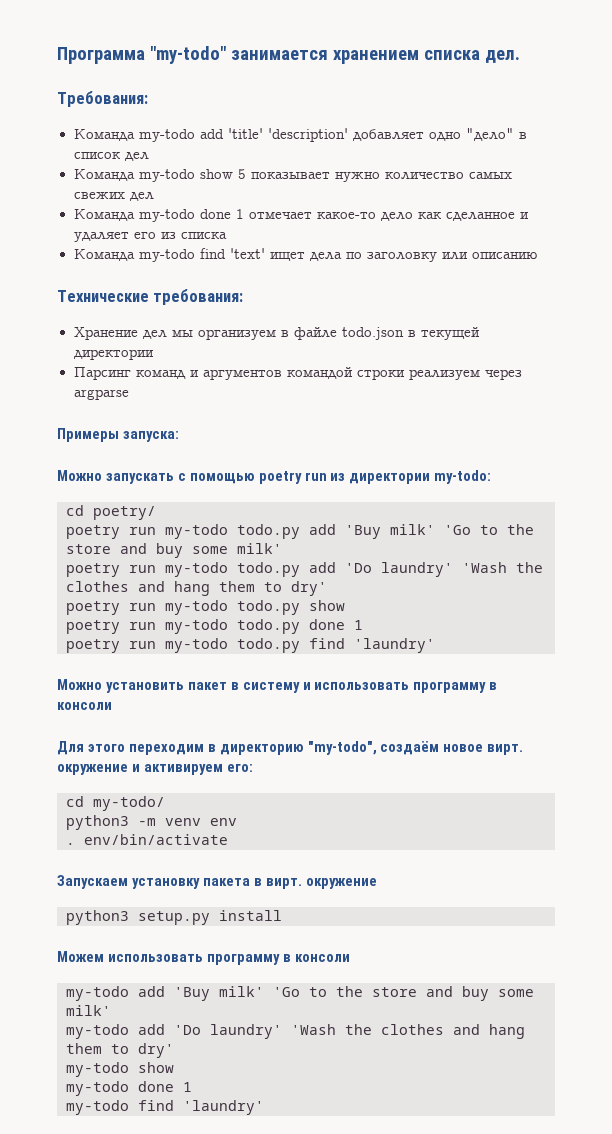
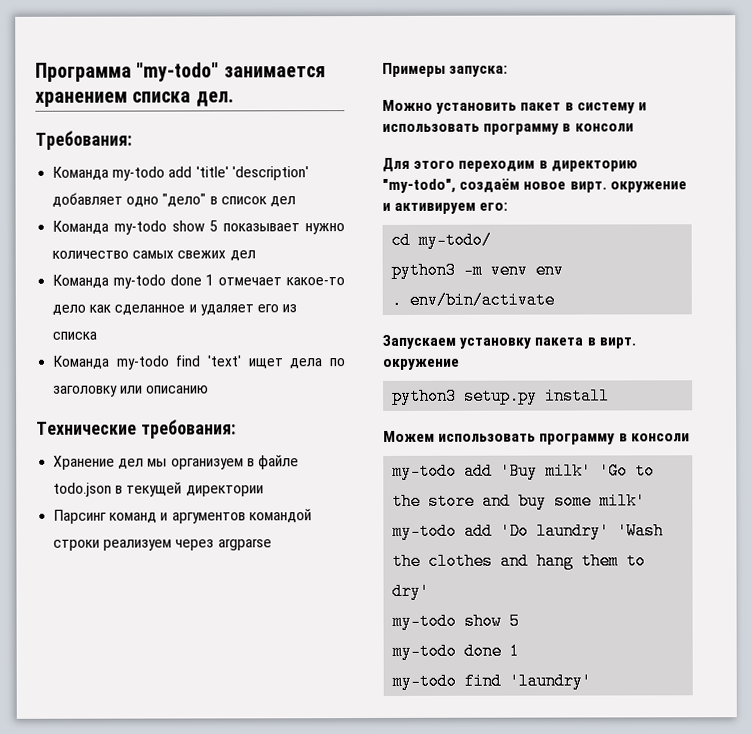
[57,470,492,484] [66,505,156,520] [66,524,534,539] [66,543,282,558] [66,562,543,577] [66,581,327,596] [66,600,345,615] [66,619,363,634] [66,638,435,653] // Можно запускать с помощью poetry run из директории my-todo: // cd poetry/ // poetry run my-todo todo.py add 'Buy milk' 'Go to the store and buy some milk' // poetry run my-todo todo.py add 'Do laundry' 'Wash the clothes and hang them to dry' // poetry run my-todo todo.py show // poetry run my-todo todo.py done 1 // poetry run my-todo todo.py find 'laundry' -> (509, 71) none
(174, 1067) none -> [509,612,521,630] 5

